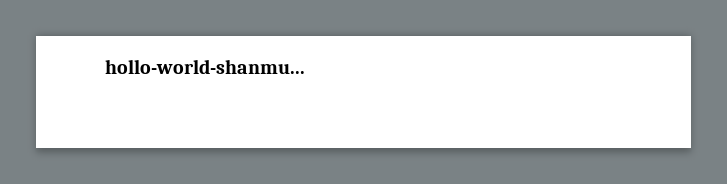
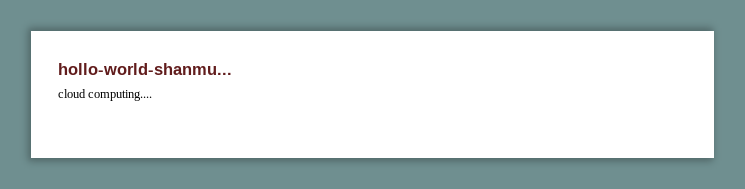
(305, 66) none -> [58,89,153,101] // cloud computing....

